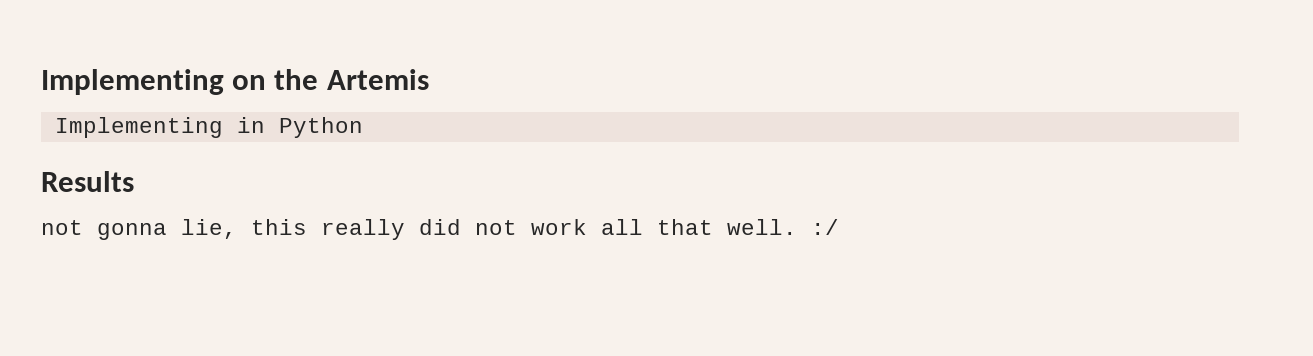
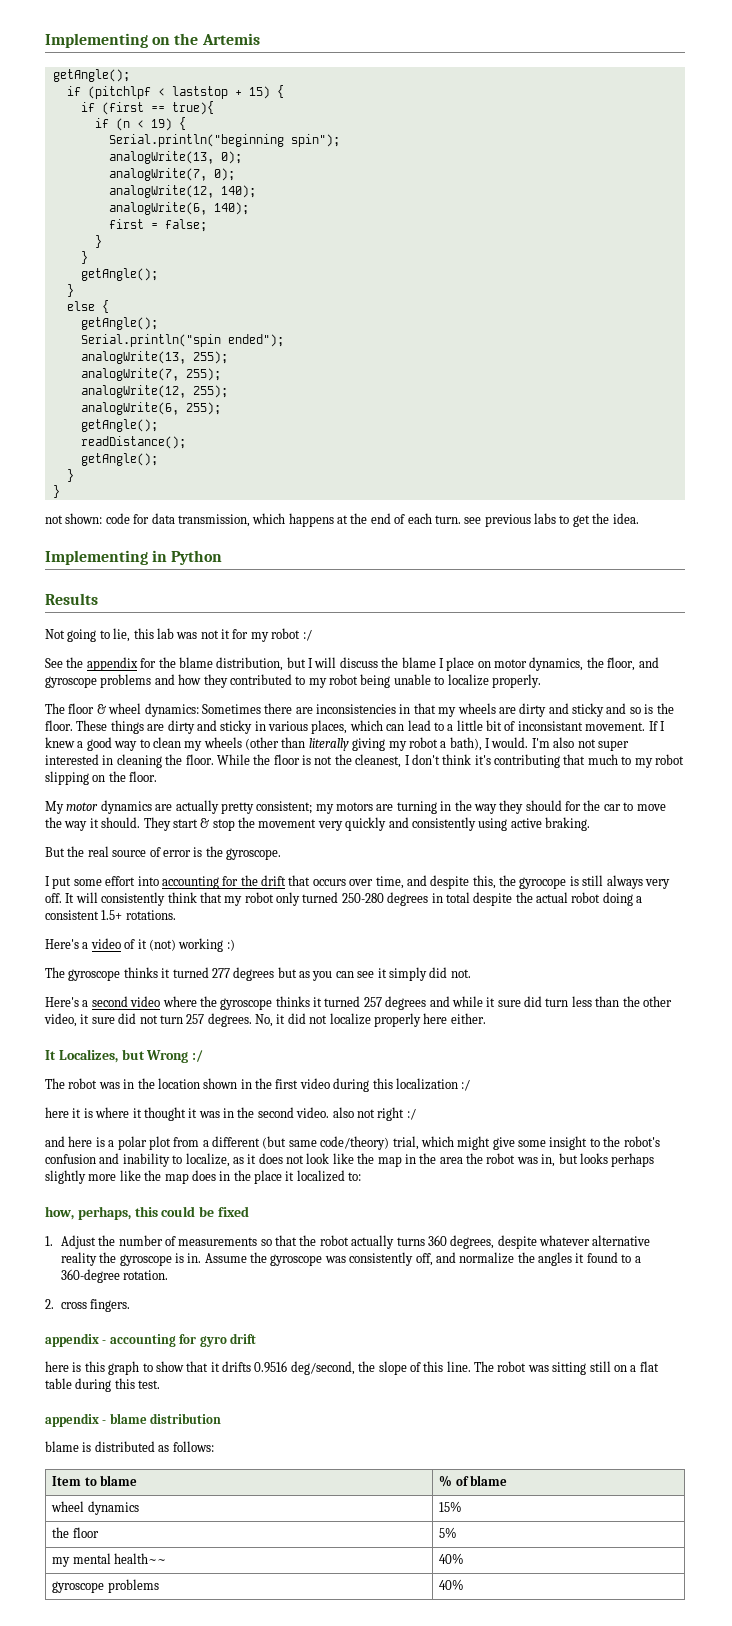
[54,117,363,138] [41,171,134,192] [41,219,839,240] Implementing in Python // Results // not gonna lie, this really did not work all that well. :/ -> [52,69,130,82] [66,85,284,99] [80,101,214,115] [94,117,186,131] [108,134,340,147] [108,151,242,164] [108,168,235,181] [108,185,256,198] [108,202,249,215] [108,219,207,232] [94,235,102,248] [80,251,88,264] [80,268,158,281] [66,284,74,297] [66,300,109,313] [80,317,158,330] [80,334,284,347] [80,351,228,364] [80,368,221,381] [80,385,228,398] [80,402,221,415] [80,419,158,432] [80,436,186,449] [80,453,158,466] [66,469,74,482] [52,485,60,498] [45,513,639,527] [45,550,223,565] [45,593,98,605] [45,628,312,642] [45,657,659,671] [45,674,541,688] [45,703,674,717] [45,720,665,734] [45,737,629,751] [45,754,684,768] [45,771,158,785] [45,800,666,814] [45,817,590,831] [45,846,281,860] [45,875,670,889] [45,892,643,906] [45,910,176,920] [45,938,235,952] [45,967,471,981] [45,996,672,1010] [44,1013,486,1027] [45,1049,204,1063] [45,1078,471,1092] [45,1107,416,1121] [45,1136,660,1150] [45,1153,655,1167] [45,1170,362,1184] [45,1206,249,1220] [45,1235,651,1249] [60,1252,641,1266] [60,1269,169,1283] [45,1299,131,1312] [45,1333,256,1347] [45,1361,659,1375] [45,1378,161,1392] [45,1413,222,1427] [45,1441,214,1452] [52,1475,138,1486] [439,1475,508,1487] [51,1501,139,1515] [439,1501,463,1512] [52,1527,99,1538] [439,1527,458,1538] [52,1553,167,1567] [439,1553,465,1564] [52,1579,159,1593] [439,1579,465,1590] getAngle(); // if (pitchlpf < laststop + 15) { // if (first == true){ // if (n < 19) { // Serial.println("beginning spin"); // analogWrite(13, 0); // analogWrite(7, 0); // analogWrite(12, 140); // analogWrite(6, 140); // first = false; // } // } // getAngle(); // } // else { // getAngle(); // Serial.println("spin ended"); // analogWrite(13, 255); // analogWrite(7, 255); // analogWrite(12, 255); // analogWrite(6, 255); // getAngle(); // readDistance(); // getAngle(); // } // } // not shown: code for data transmission, which happens at the end of each turn. see previous labs to get the idea. // Implementing in Python // Results // Not going to lie, this lab was not it for my robot :/ // See the appendix for the blame distribution, but I will discuss the blame I place on motor dynamics, the floor, and gyroscope problems and how they contributed to my robot being unable to localize properly. // The floor & wheel dynamics: Sometimes there are inconsistencies in that my wheels are dirty and sticky and so is the floor. These things are dirty and sticky in various places, which can lead to a little bit of inconsistant movement. If I knew a good way to clean my wheels (other than literally giving my robot a bath), I would. I'm also not super interested in cleaning the floor. While the floor is not the cleanest, I don't think it's contributing that much to my robot slipping on the floor. // My motor dynamics are actually pretty consistent; my motors are turning in the way they should for the car to move the way it should. They start & stop the movement very quickly and consistently using active braking. // But the real source of error is the gyroscope. // I put some effort into accounting for the drift that occurs over time, and despite this, the gyrocope is still always very off. It will consistently think that my robot only turned 250-280 degrees in total despite the actual robot doing a consistent 1.5+ rotations. // Here's a video of it (not) working :) // The gyroscope thinks it turned 277 degrees but as you can see it simply did not. // Here's a second video where the gyroscope thinks it turned 257 degrees and while it sure did turn less than the other video, it sure did not turn 257 degrees. No, it did not localize properly here either. // It Localizes, but Wrong :/ // The robot was in the location shown in the first video during this localization :/ // here it is where it thought it was in the second video. also not right :/ // and here is a polar plot from a different (but same code/theory) trial, which might give some insight to the robot's confusion and inability to localize, as it does not look like the map in the area the robot was in, but looks perhaps slightly more like the map does in the place it localized to: // how, perhaps, this could be fixed // 1. Adjust the number of measurements so that the robot actually turns 360 degrees, despite whatever alternative reality the gyroscope is in. Assume the gyroscope was consistently off, and normalize the angles it found to a 360-degree rotation. // 2. cross fingers. // appendix - accounting for gyro drift // here is this graph to show that it drifts 0.9516 deg/second, the slope of this line. The robot was sitting still on a flat table during this test. // appendix - blame distribution // blame is distributed as follows: // Item to blame | % of blame // wheel dynamics | 15% // the floor | 5% // my mental health~~ | 40% // gyroscope problems | 40%

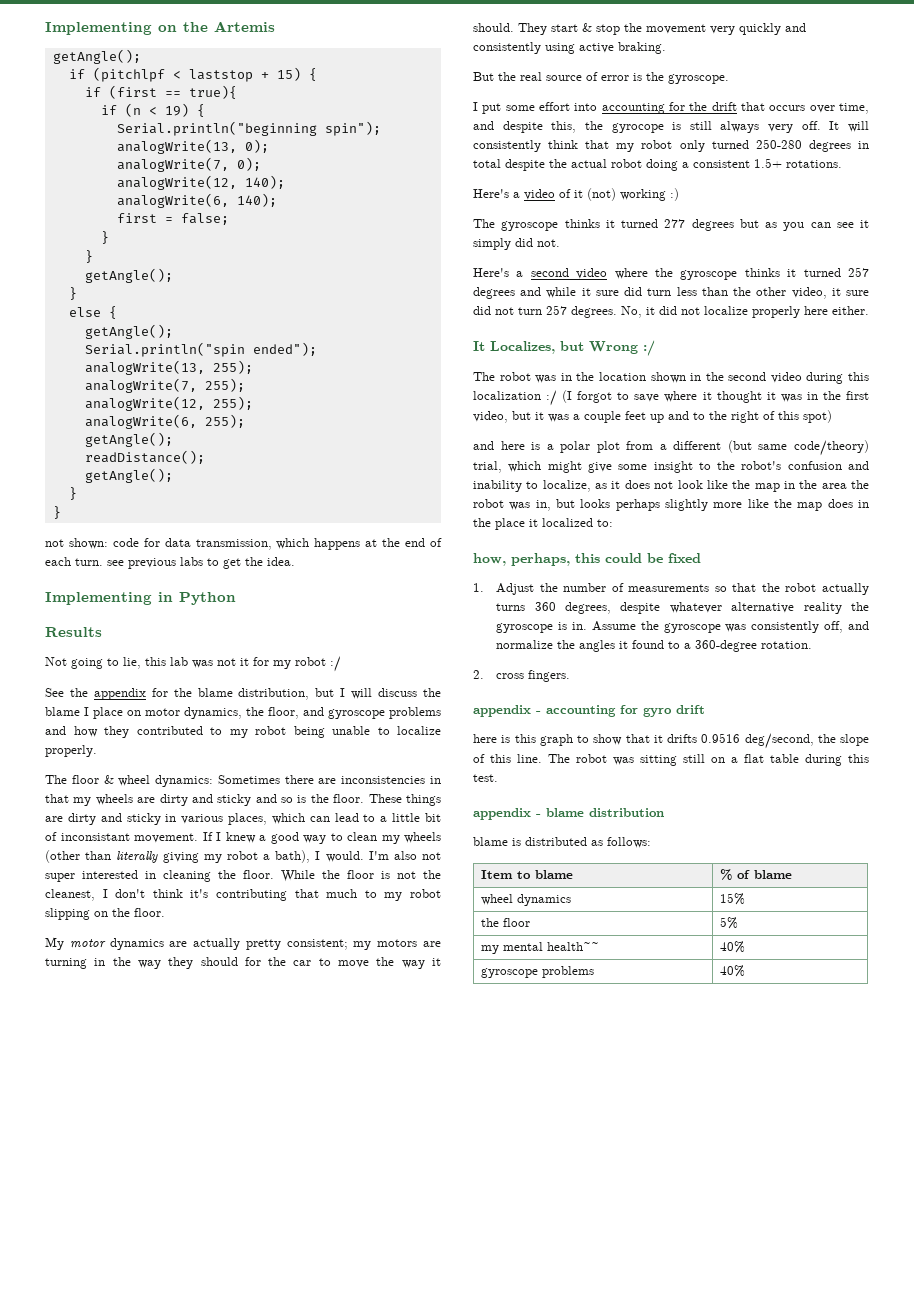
[275,1079,299,1089] first -> [728,372,767,381] second
[45,1107,93,1118] // here it is -> [562,390,660,403] (I forgot to save
[257,1107,416,1121] second video. also not right :/ -> [846,391,869,400] [473,410,832,423] first video, but it was a couple feet up and to the right of this spot)

